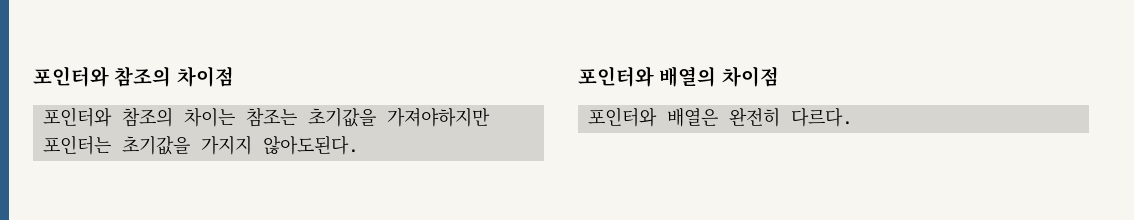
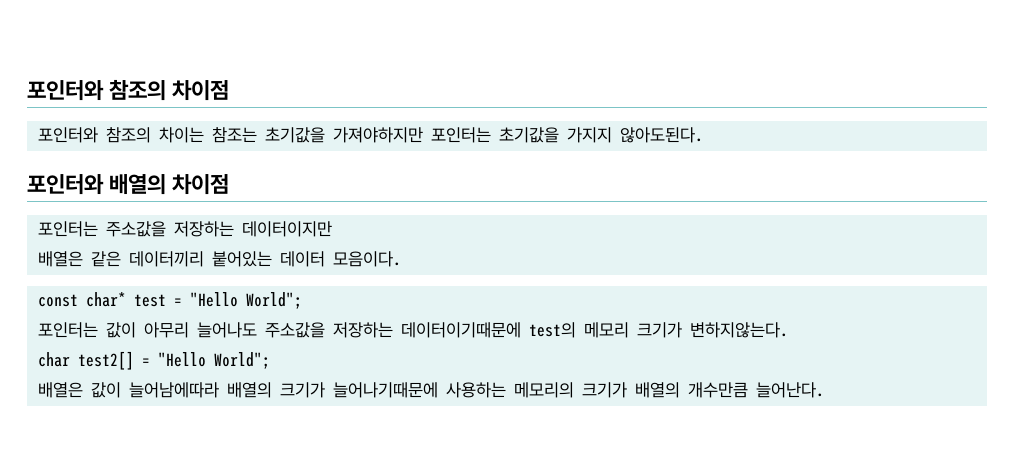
[588,107,854,127] 포인터와 배열은 완전히 다르다. -> [37,221,332,237] [37,251,401,267] [37,292,302,309] [37,322,788,338] [37,351,270,370] [37,382,824,398] 포인터는 주소값을 저장하는 데이터이지만 // 배열은 같은 데이터끼리 붙어있는 데이터 모음이다. // const char* test = "Hello World"; // 포인터는 값이 아무리 늘어나도 주소값을 저장하는 데이터이기때문에 test의 메모리 크기가 변하지않는다. // char test2[] = "Hello World"; // 배열은 값이 늘어남에따라 배열의 크기가 늘어나기때문에 사용하는 메모리의 크기가 배열의 개수만큼 늘어난다.

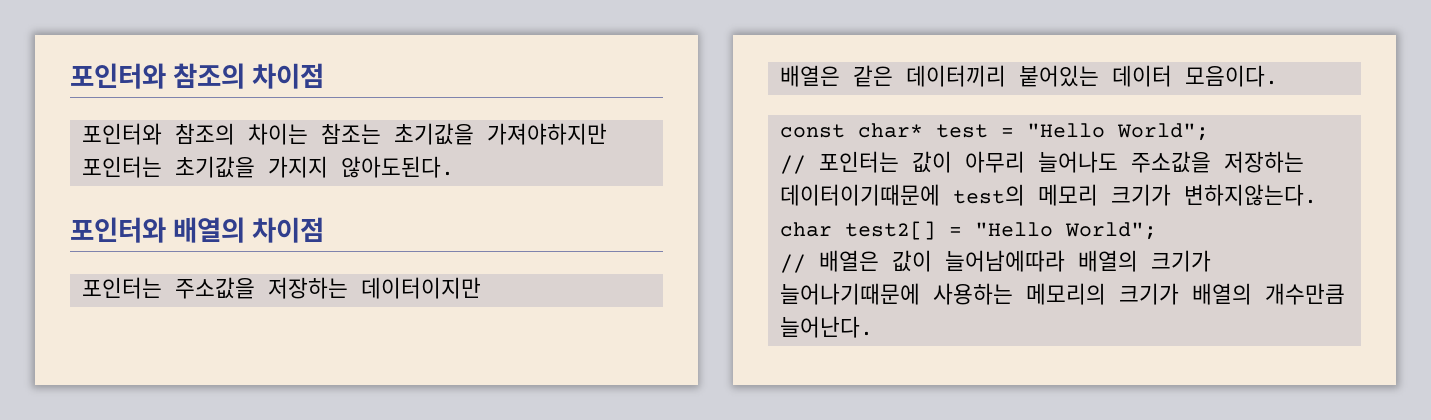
(302, 300) none -> [780,155,806,174] //
(270, 360) none -> [780,254,806,273] //

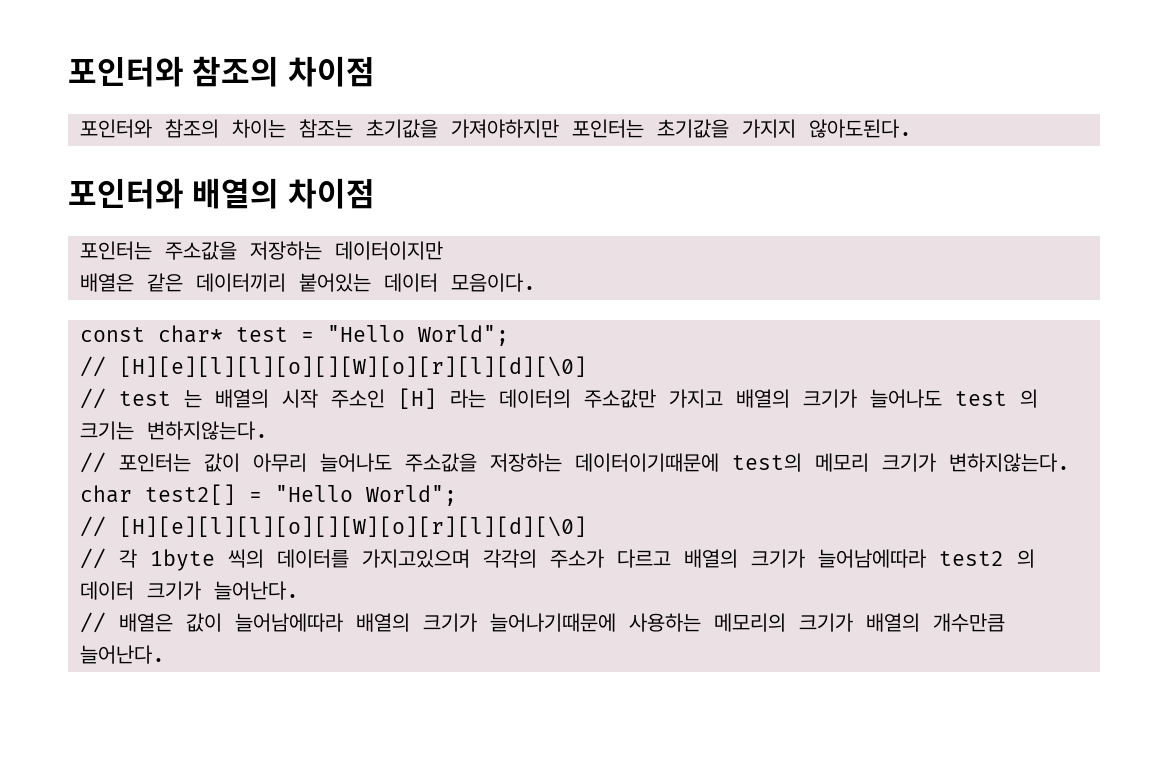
(1209, 132) none -> [80,356,587,377] [80,388,1038,409] [80,421,268,440] // // [H][e][l][l][o][][W][o][r][l][d][\0] // // test 는 배열의 시작 주소인 [H] 라는 데이터의 주소값만 가지고 배열의 크기가 늘어나도 test 의 크기는 변하지않는다.
(1157, 231) none -> [80,516,587,537] [80,548,1035,571] [80,581,299,600] // // [H][e][l][l][o][][W][o][r][l][d][\0] // // 각 1byte 씩의 데이터를 가지고있으며 각각의 주소가 다르고 배열의 크기가 늘어남에따라 test2 의 데이터 크기가 늘어난다.

